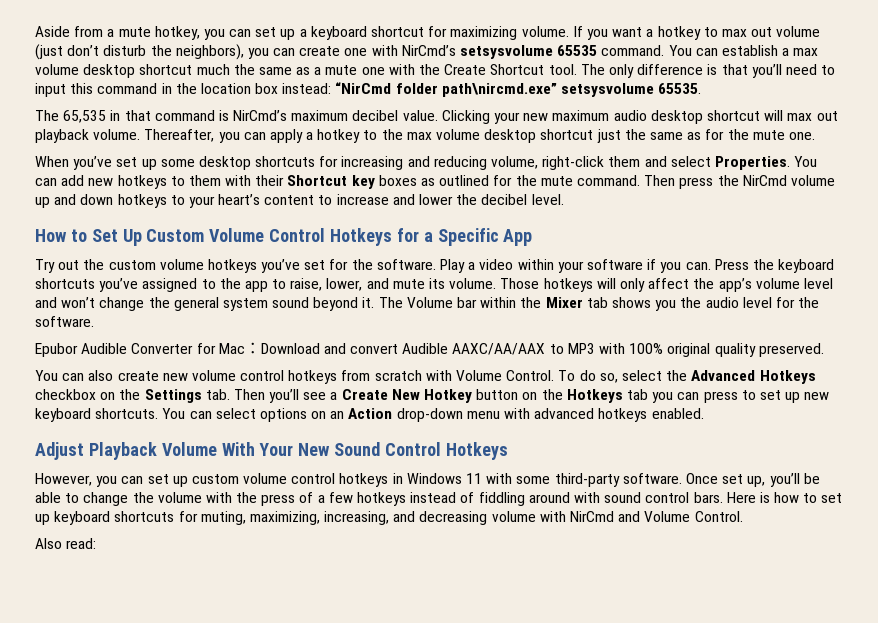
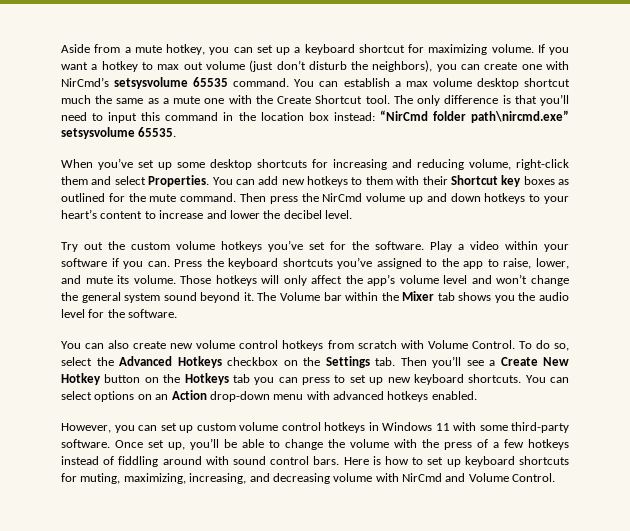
[35,110,838,124] [35,129,815,143] // The 65,535 in that command is NirCmd’s maximum decibel value. Clicking your new maximum audio desktop shortcut will max out playback volume. Thereafter, you can apply a hotkey to the max volume desktop shortcut just the same as for the mute one. -> (177, 132) none
[35,228,533,246] // How to Set Up Custom Volume Control Hotkeys for a Specific App -> (352, 214) none
[35,342,824,357] // Epubor Audible Converter for Mac：Download and convert Audible AAXC/AA/AAX to MP3 with 100% original quality preserved. -> (178, 313) none
[35,442,508,460] // Adjust Playback Volume With Your New Sound Control Hotkeys -> (477, 395) none
[35,538,97,549] // Also read: -> (556, 477) none

